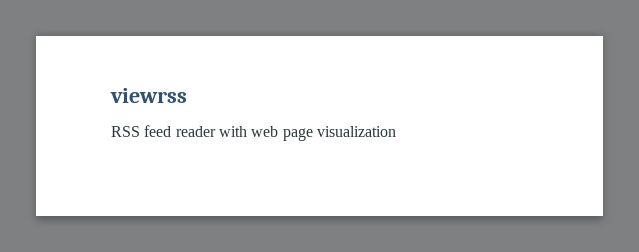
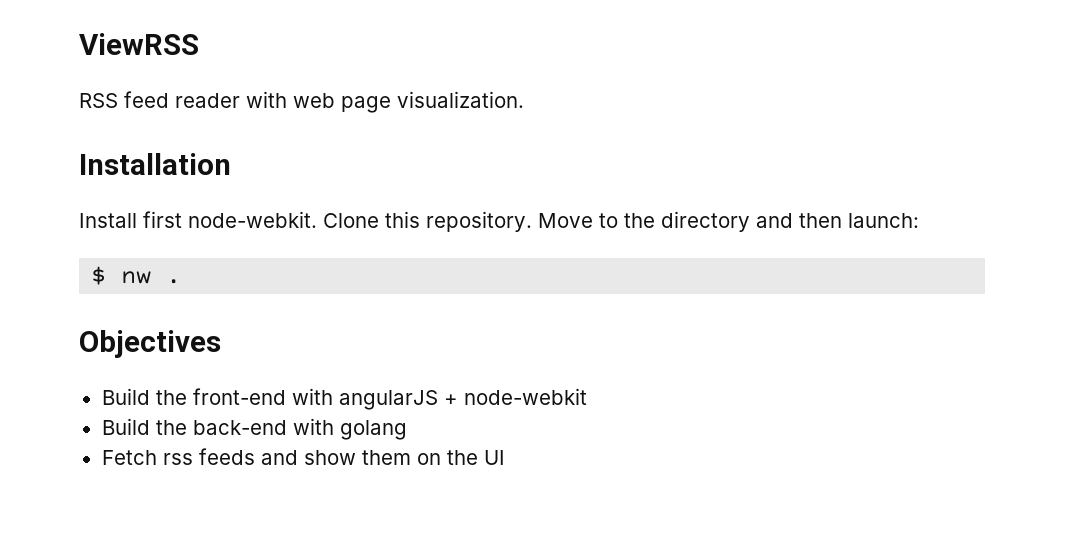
[110,88,187,103] viewrss -> [79,33,199,55] ViewRSS
[316,126,396,137] visualization -> [397,91,524,108] [79,153,231,175] [79,211,919,232] [91,266,182,285] [79,330,221,358] [101,388,587,410] [101,418,407,440] [101,448,505,465] visualization. // Installation // Install first node-webkit. Clone this repository. Move to the directory and then launch: // $ nw . // Objectives // Build the front-end with angularJS + node-webkit // Build the back-end with golang // Fetch rss feeds and show them on the UI

